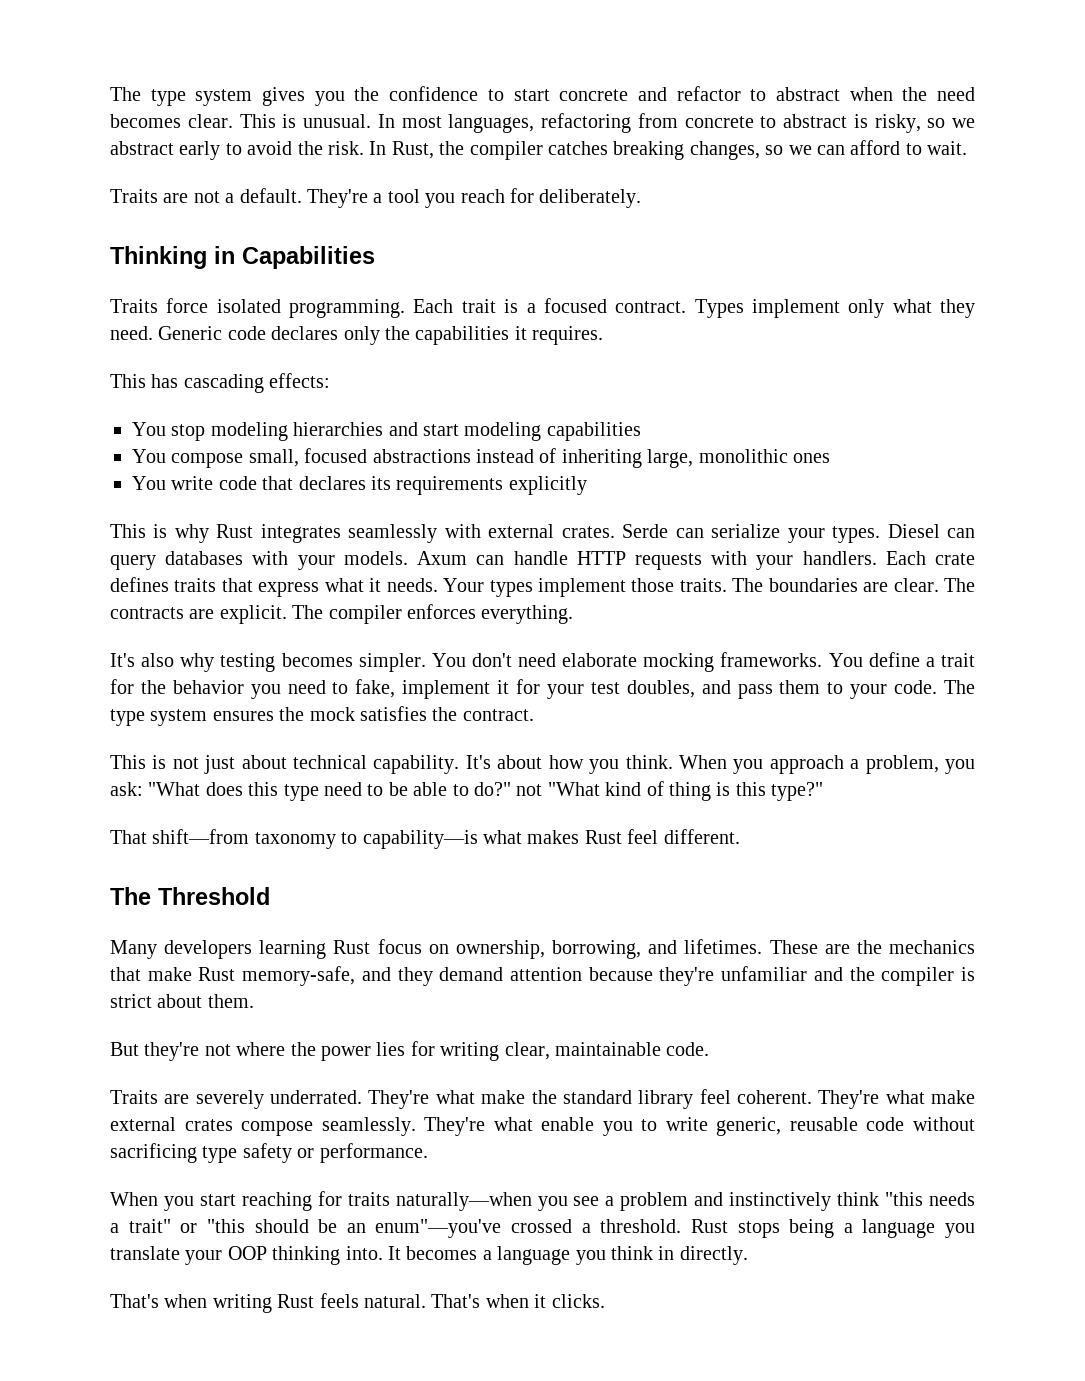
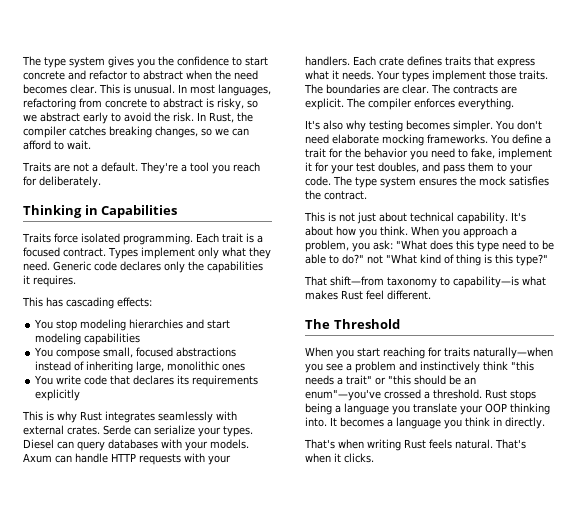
[110,939,976,959] [110,966,975,986] [110,994,254,1008] [110,1041,710,1061] [110,1089,976,1109] [110,1117,976,1136] [110,1143,428,1163] // Many developers learning Rust focus on ownership, borrowing, and lifetimes. These are the mechanics that make Rust memory-safe, and they demand attention because they're unfamiliar and the compiler is strict about them. // But they're not where the power lies for writing clear, maintainable code. // Traits are severely underrated. They're what make the standard library feel coherent. They're what make external crates compose seamlessly. They're what enable you to write generic, reusable code without sacrificing type safety or performance. -> (400, 324) none

